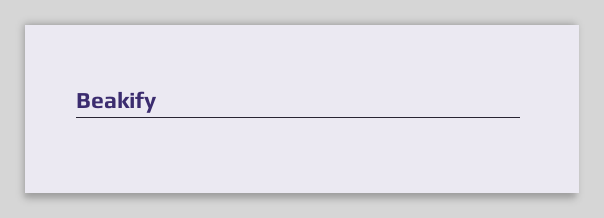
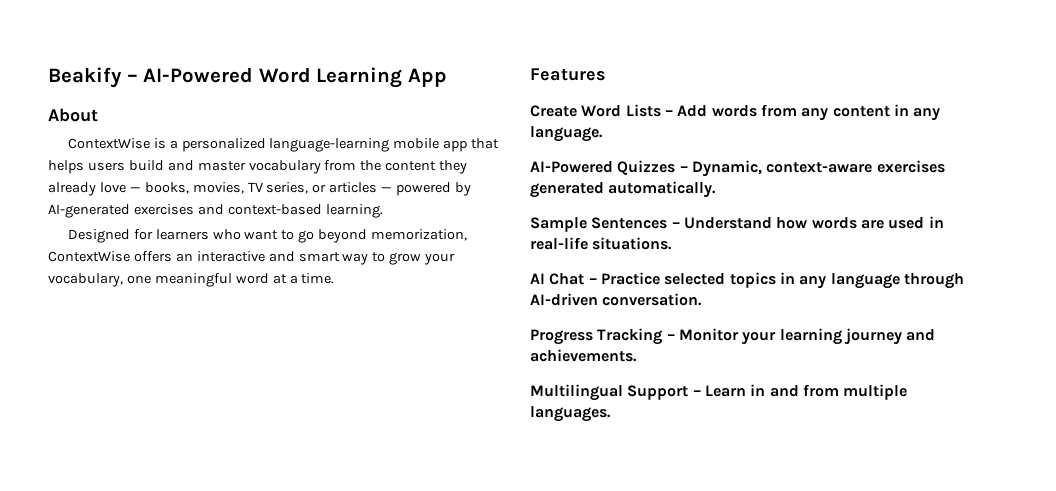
(157, 102) none -> [126,67,447,88] [48,108,98,122] [67,138,500,152] [48,160,468,174] [48,182,472,196] [48,204,383,218] [67,229,468,243] [48,251,456,265] [48,273,335,287] [530,68,606,81] [530,104,941,121] [530,126,603,142] [530,160,945,177] [530,181,717,198] [530,216,944,232] [530,237,673,250] [530,272,964,289] [530,293,703,306] [530,328,936,345] [530,349,637,362] [530,384,908,401] [530,406,611,422] – AI-Powered Word Learning App // About // ContextWise is a personalized language-learning mobile app that helps users build and master vocabulary from the content they already love — books, movies, TV series, or articles — powered by AI-generated exercises and context-based learning. // Designed for learners who want to go beyond memorization, ContextWise offers an interactive and smart way to grow your vocabulary, one meaningful word at a time. // Features // Create Word Lists – Add words from any content in any language. // AI-Powered Quizzes – Dynamic, context-aware exercises generated automatically. // Sample Sentences – Understand how words are used in real-life situations. // AI Chat – Practice selected topics in any language through AI-driven conversation. // Progress Tracking – Monitor your learning journey and achievements. // Multilingual Support – Learn in and from multiple languages.

